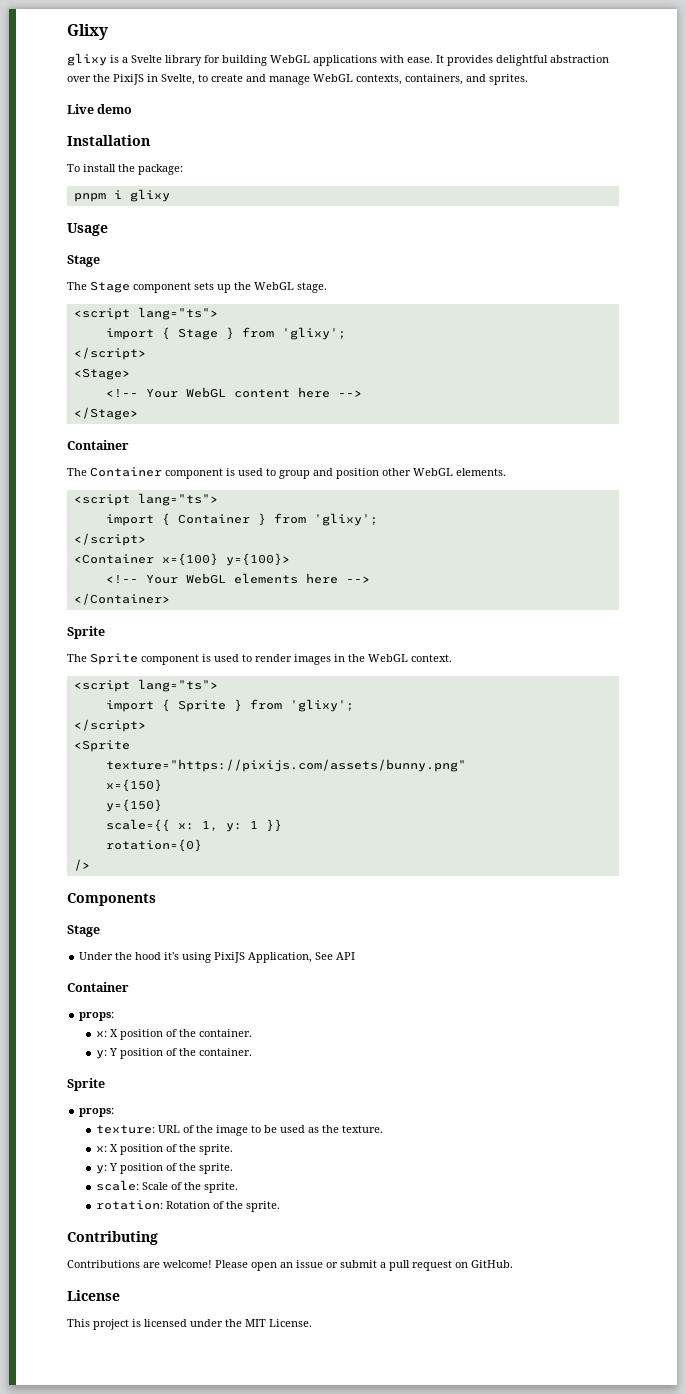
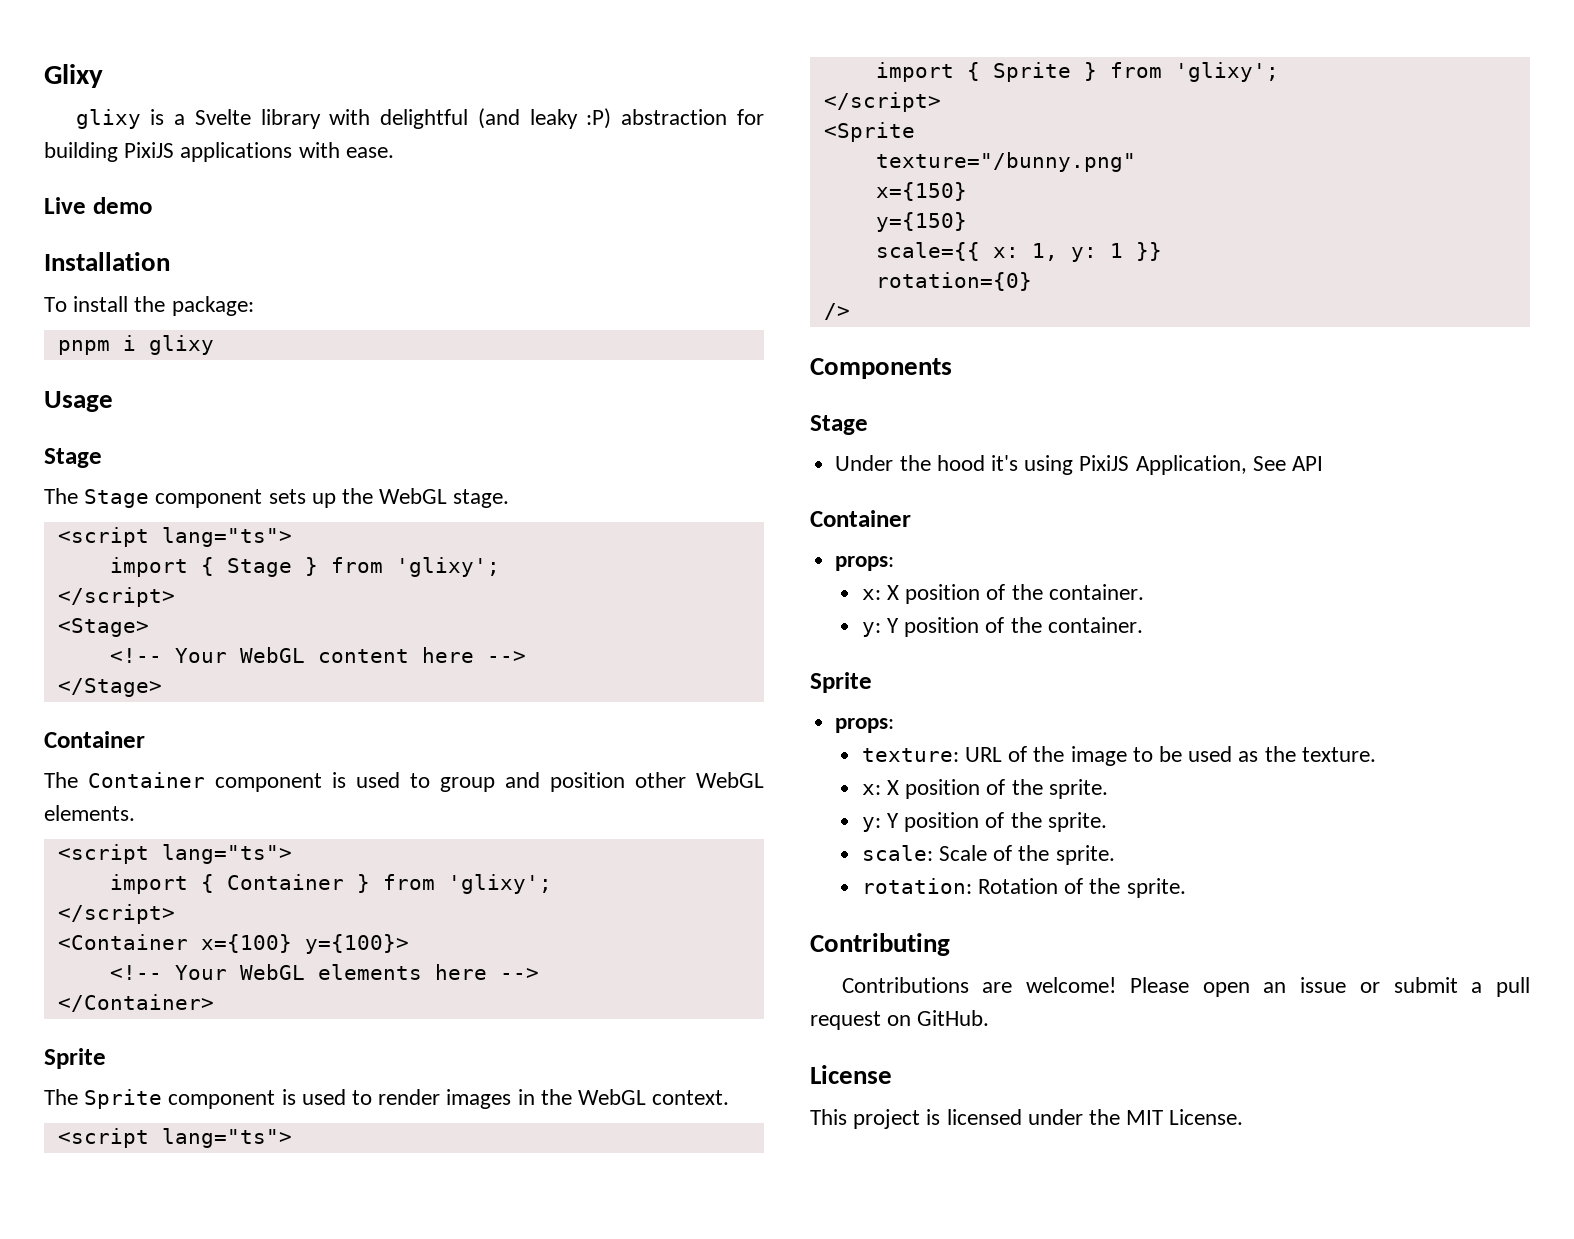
(202, 60) none -> [329,108,728,129] with delightful (and leaky :P) abstraction
[270,55,310,63] WebGL -> [124,142,175,158] PixiJS
[436,55,609,66] [67,74,528,85] It provides delightful abstraction over the PixiJS in Svelte, to create and manage WebGL contexts, containers, and sprites. -> (394, 152) none
[105,759,466,772] texture="https://pixijs.com/assets/bunny.png" -> [875,152,1136,172] texture="/bunny.png"

